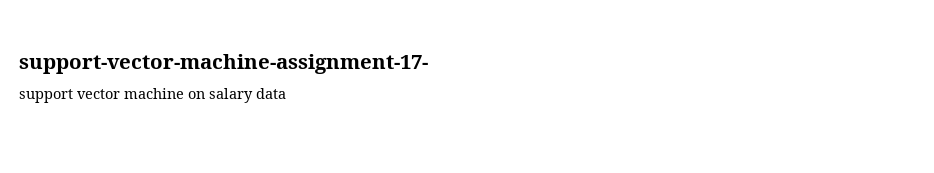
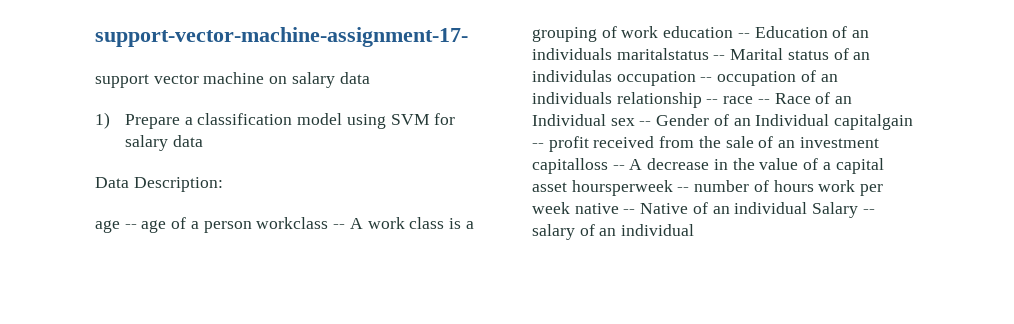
(286, 93) none -> [95,112,456,129] [124,135,203,151] [95,177,223,192] [95,217,474,233] [532,26,870,42] [532,48,871,60] [532,70,838,86] [532,92,853,108] [532,114,914,130] [532,136,879,152] [532,158,884,174] [532,180,884,196] [532,202,875,218] [532,224,695,240] // 1) Prepare a classification model using SVM for salary data // Data Description: // age -- age of a person workclass -- A work class is a grouping of work education -- Education of an individuals maritalstatus -- Marital status of an individulas occupation -- occupation of an individuals relationship -- race -- Race of an Individual sex -- Gender of an Individual capitalgain -- profit received from the sale of an investment capitalloss -- A decrease in the value of a capital asset hoursperweek -- number of hours work per week native -- Native of an individual Salary -- salary of an individual

